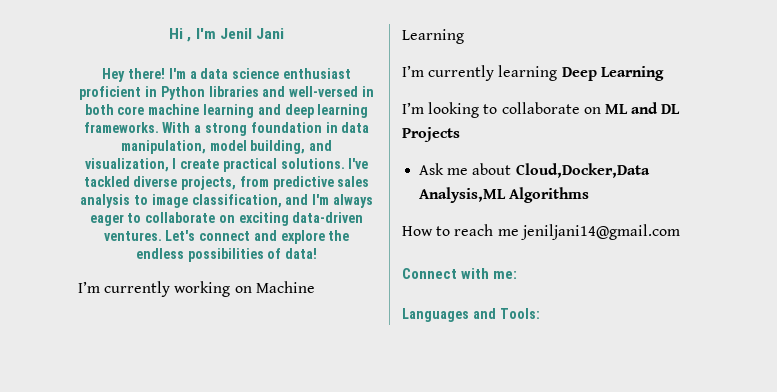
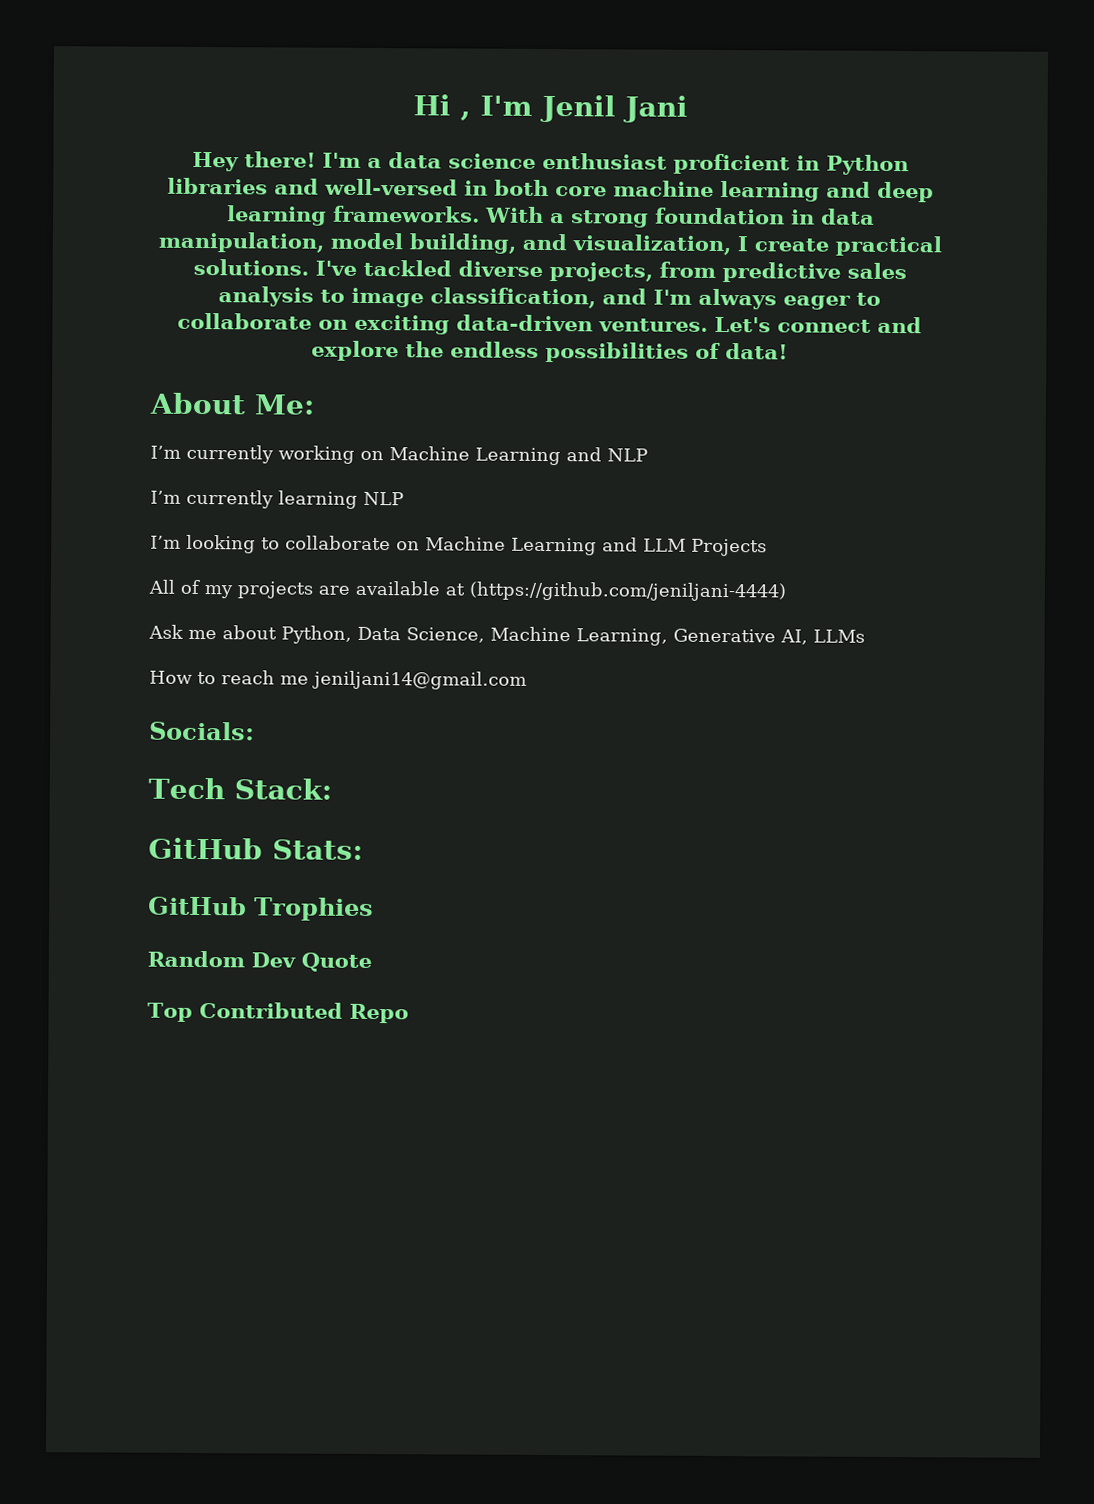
(318, 253) none -> [149,392,315,415] // About Me:
(464, 36) none -> [566,447,648,462] and NLP
[561,66,664,81] Deep Learning -> [363,491,404,506] NLP
[604,102,681,114] [402,127,460,142] [419,163,650,178] [419,187,590,203] ML and DL Projects // Ask me about Cloud,Docker,Data Analysis,ML Algorithms -> [425,536,767,557] [148,579,786,602] [148,624,865,646] Machine Learning and LLM Projects // All of my projects are available at (https://github.com/jeniljani-4444) // Ask me about Python, Data Science, Machine Learning, Generative AI, LLMs
[402,268,518,279] [402,308,540,322] Connect with me: // Languages and Tools: -> [149,721,255,741] [148,777,332,800] [148,837,363,860] [148,896,374,922] [147,950,372,972] [147,1001,409,1024] Socials: // Tech Stack: // GitHub Stats: // GitHub Trophies // Random Dev Quote // Top Contributed Repo

